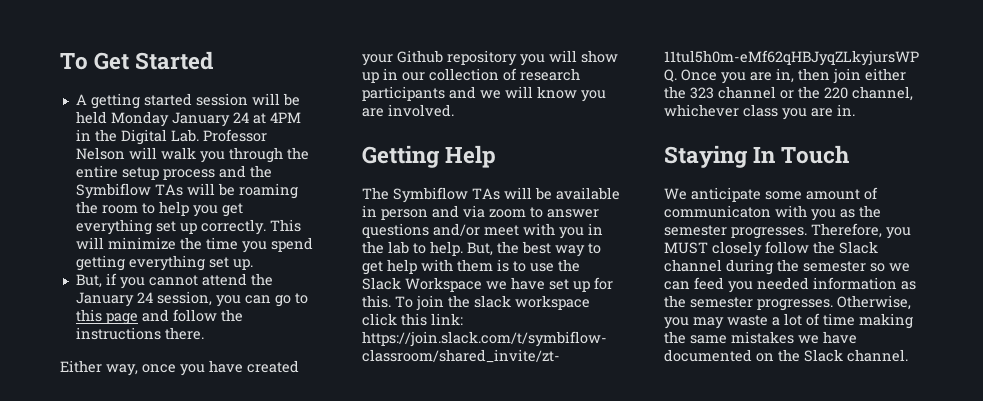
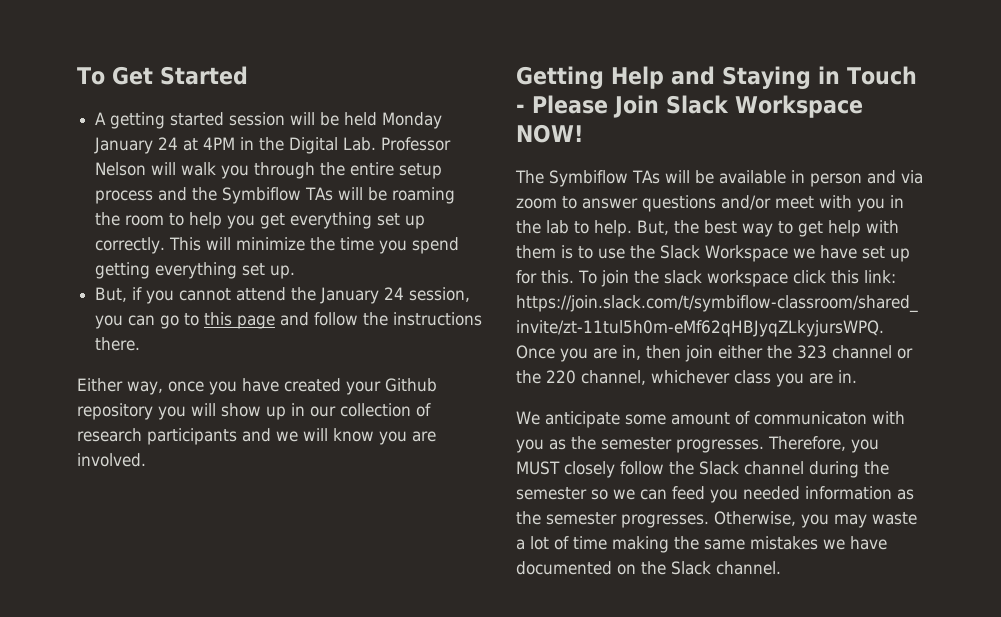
(497, 156) none -> [671,66,917,89] [516,95,863,118] [516,124,583,143] and Staying in Touch - Please Join Slack Workspace NOW!
[664,145,850,168] // Staying In Touch -> (857, 376) none

